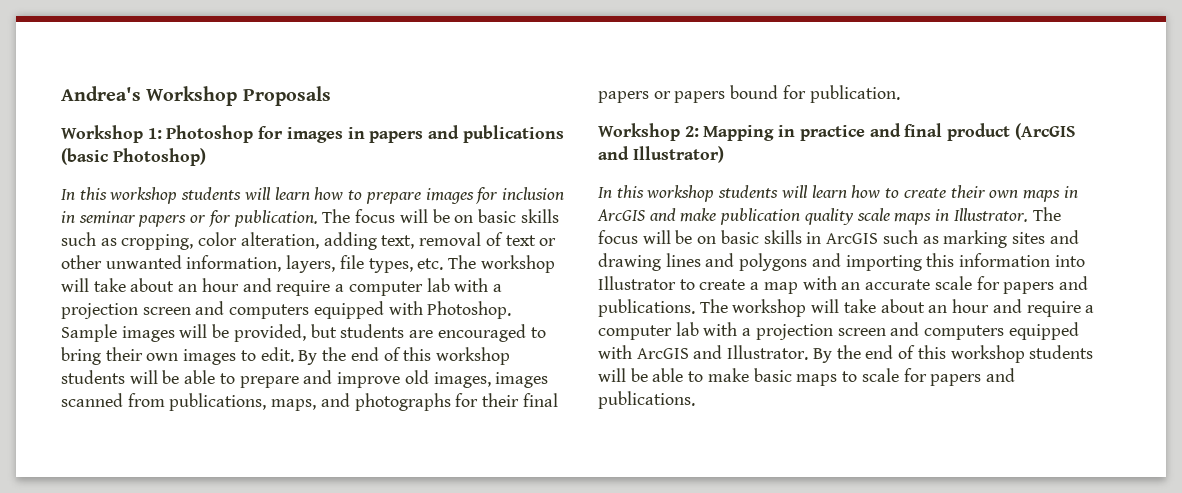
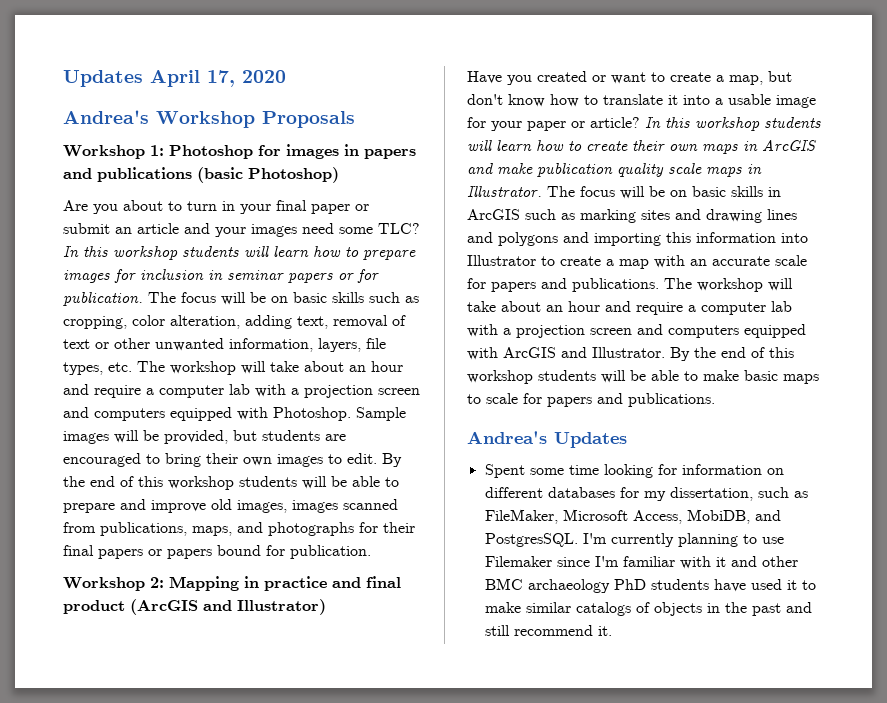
(61, 93) none -> [63,70,286,87] Updates April 17, 2020 //
(206, 157) none -> [63,200,369,214] [63,223,420,237] Are you about to turn in your final paper or submit an article and your images need some TLC?
(724, 154) none -> [467,71,792,85] [467,94,816,108] [467,117,640,131] Have you created or want to create a map, but don't know how to translate it into a usable image for your paper or article?
(695, 400) none -> [467,431,627,448] [484,464,784,478] [484,487,808,501] [484,509,781,524] [484,533,784,547] [484,556,798,569] [484,578,816,593] [484,602,812,616] [484,625,612,636] // Andrea's Updates // Spent some time looking for information on different databases for my dissertation, such as FileMaker, Microsoft Access, MobiDB, and PostgresSQL. I'm currently planning to use Filemaker since I'm familiar with it and other BMC archaeology PhD students have used it to make similar catalogs of objects in the past and still recommend it.

